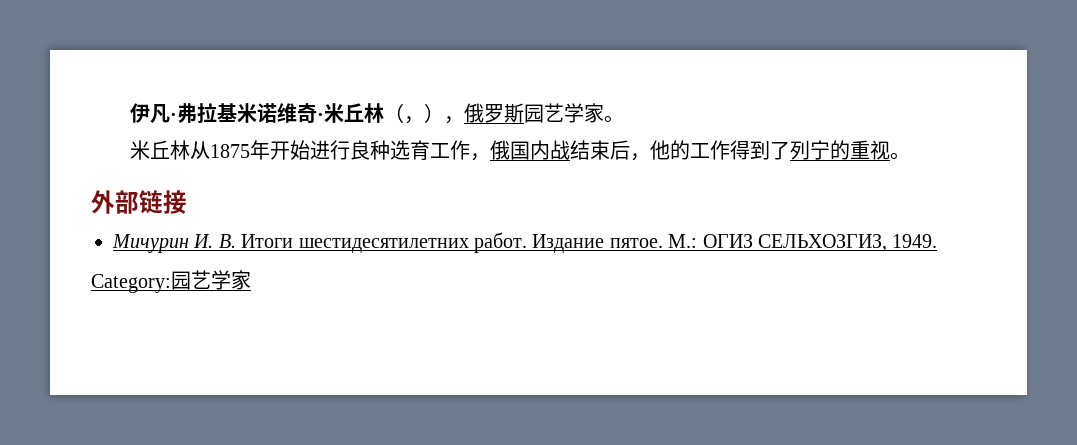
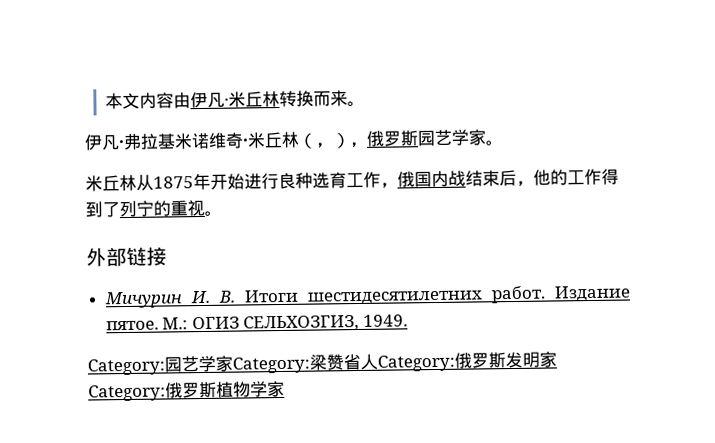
(129, 113) none -> [104,90,365,110] 本文内容由伊凡·米丘林转换而来。 //
(251, 280) none -> [232,351,557,374] [88,380,285,402] Category:梁赞省人Category:俄罗斯发明家Category:俄罗斯植物学家

